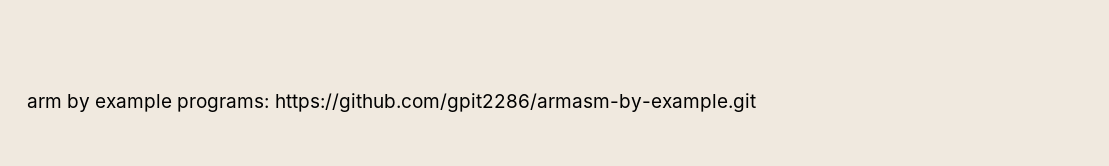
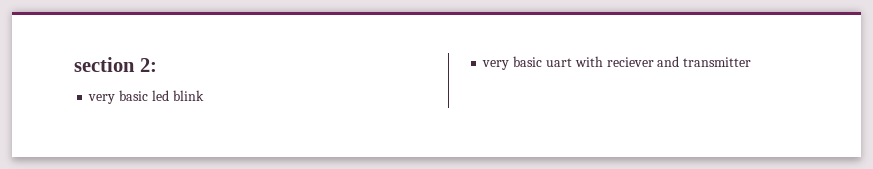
[27,93,756,112] arm by example programs: https://github.com/gpit2286/armasm-by-example.git -> [74,57,157,72] [88,90,204,104] [482,56,752,70] section 2: // very basic led blink // very basic uart with reciever and transmitter

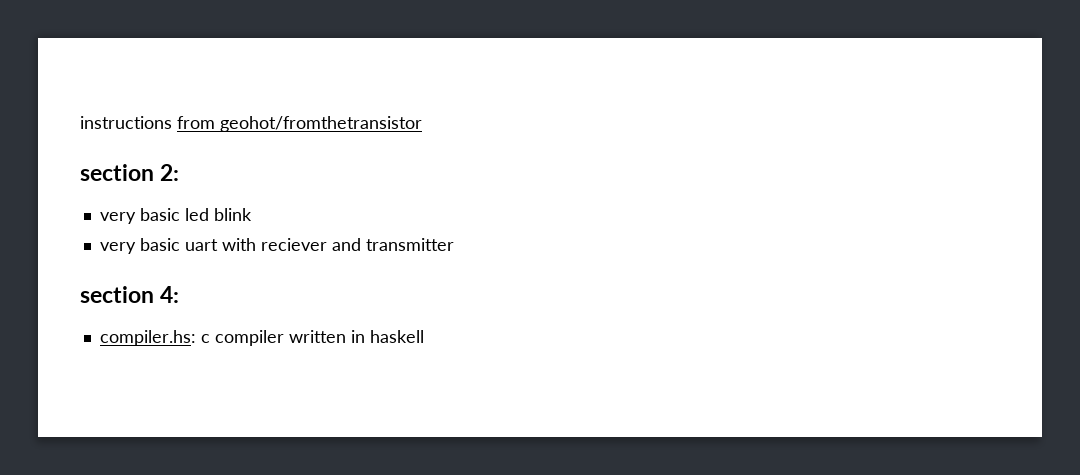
(74, 64) none -> [80,116,422,132] instructions from geohot/fromthetransistor //
(752, 62) none -> [80,286,180,303] [99,330,424,346] // section 4: // compiler.hs: c compiler written in haskell

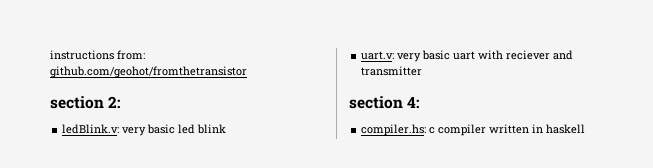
[177,116,422,132] from geohot/fromthetransistor -> [117,50,145,60] [50,66,247,78] from: github.com/geohot/fromthetransistor
(180, 172) none -> [62,124,120,134] ledBlink.v:
(252, 214) none -> [361,51,395,60] uart.v:

